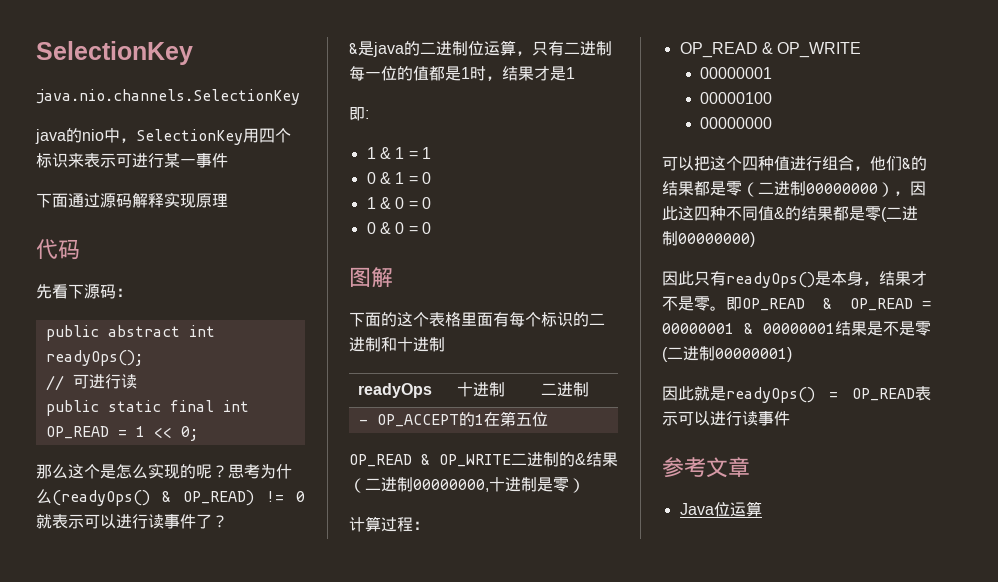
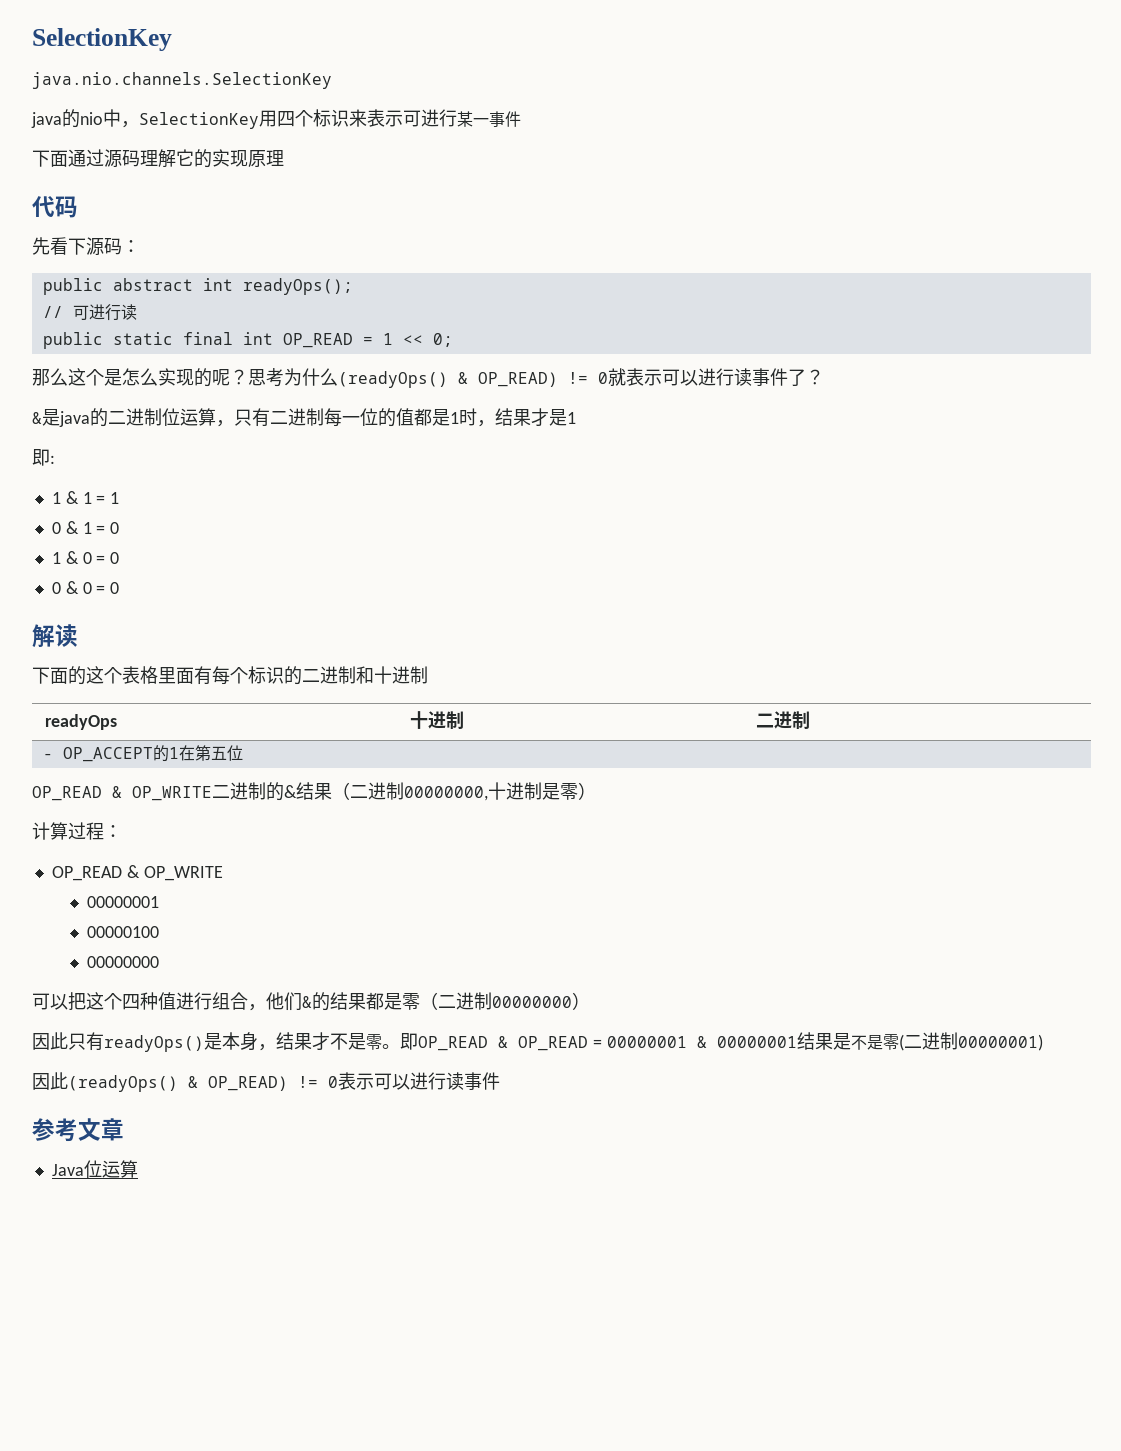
[132,193,164,208] 解释 -> [140,149,212,168] 理解它的
[349,267,393,288] 图解 -> [32,624,78,648] 解读
[894,181,926,196] [662,206,918,222] [662,231,755,247] ，因此这四种不同值&的结果都是零(二进制00000000) -> (590, 1001) none
[694,386,915,403] 就是readyOps() = OP_READ -> [68,1075,338,1092] (readyOps() & OP_READ) != 0

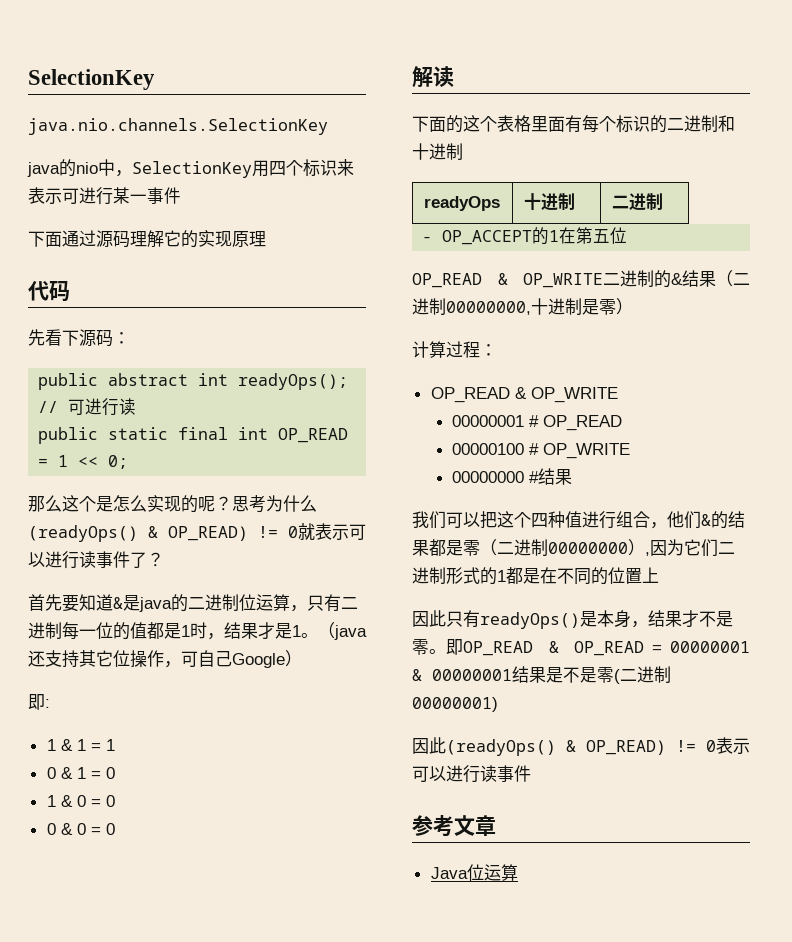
(824, 377) none -> [28,594,113,612] 首先要知道
(576, 418) none -> [301,622,367,640] [28,650,302,668] 。（java还支持其它位操作，可自己Google）
(160, 902) none -> [528,415,622,431] # OP_READ
[87,956,160,968] // 00000000 // -> [528,443,630,459] [451,468,572,485] [412,511,446,529] # OP_WRITE // 00000000 #结果 // 我们
(590, 1001) none -> [645,539,735,557] [412,567,659,585] ,因为它们二进制形式的1都是在不同的位置上

